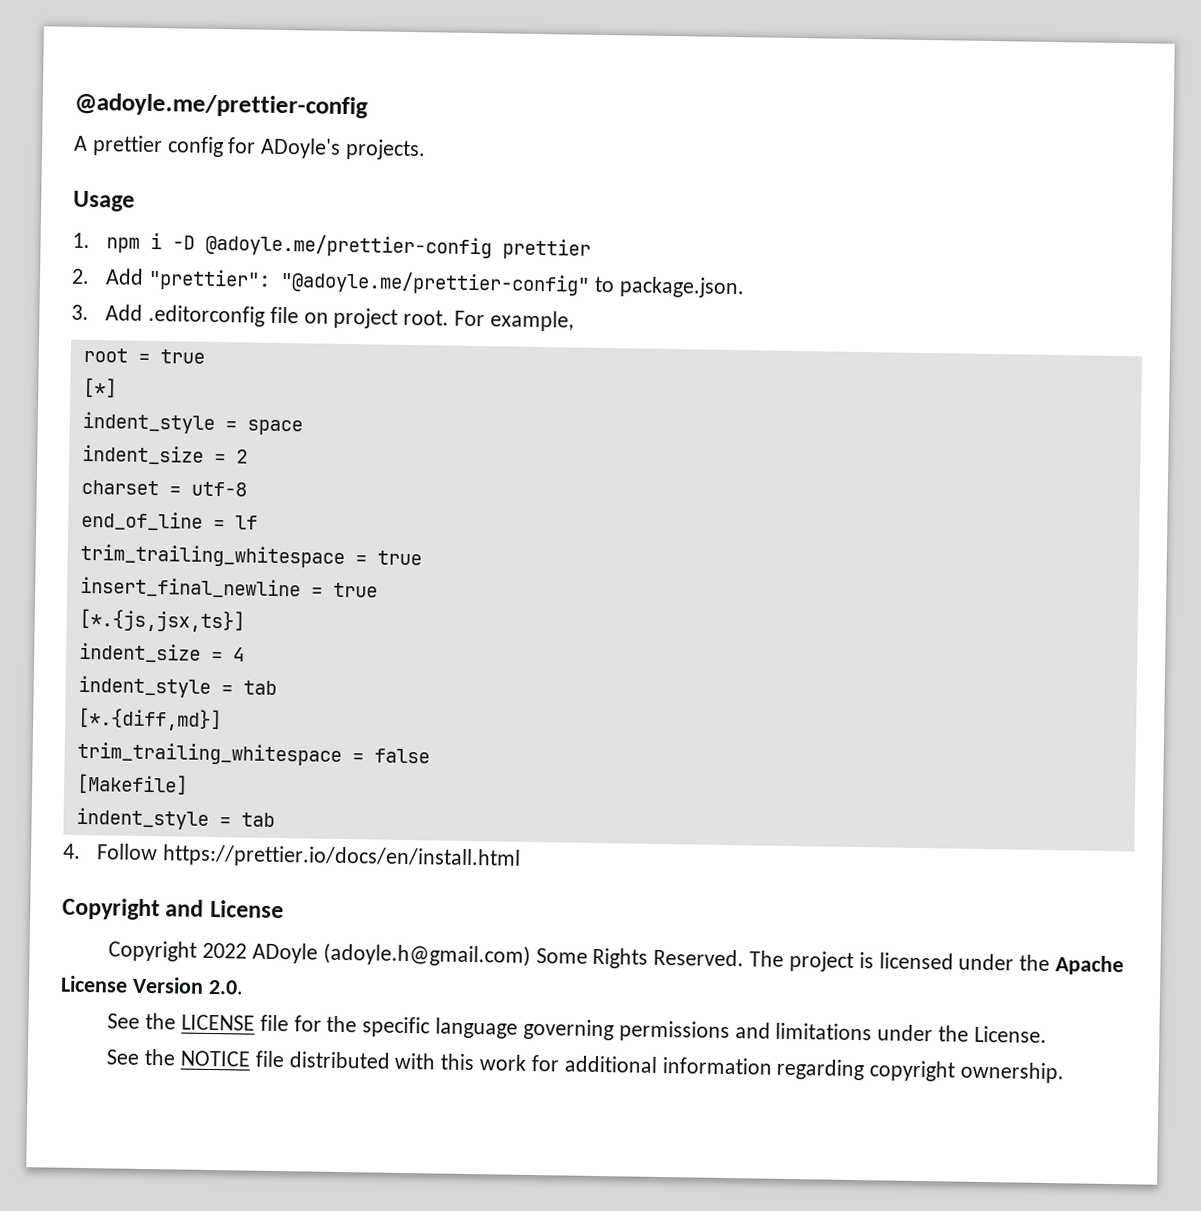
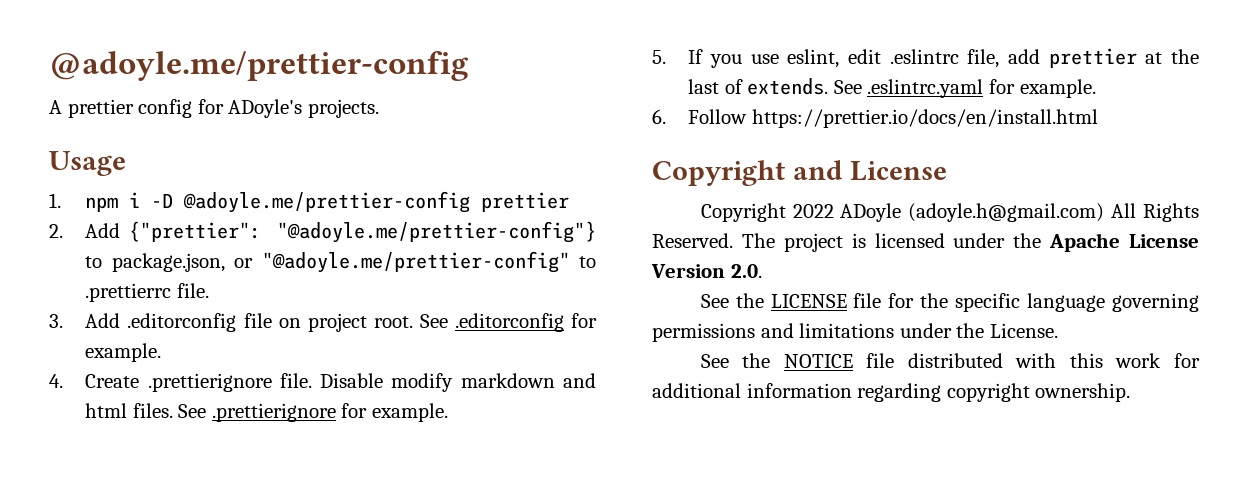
[147,268,745,299] "prettier": "@adoyle.me/prettier-config" to package.json. -> [128,221,596,243] [85,251,596,273] [85,283,209,302] {"prettier": "@adoyle.me/prettier-config"} to package.json, or "@adoyle.me/prettier-config" to .prettierrc file.
[453,310,574,332] [82,347,205,364] [82,377,117,398] [81,411,303,436] [81,444,248,465] [80,479,247,497] [80,510,258,531] [79,543,422,569] [79,576,378,599] [78,608,245,633] [78,642,245,663] [77,675,277,698] [77,707,222,732] [76,741,430,766] [76,773,188,795] [75,807,275,830] [63,843,81,859] For example, // root = true // [*] // indent_style = space // indent_size = 2 // charset = utf-8 // end_of_line = lf // trim_trailing_whitespace = true // insert_final_newline = true // [*.{js,jsx,ts}] // indent_size = 4 // indent_style = tab // [*.{diff,md}] // trim_trailing_whitespace = false // [Makefile] // indent_style = tab // 4. -> [419,313,597,332] [85,343,162,362] [49,373,596,392] [85,403,449,422] [652,48,1199,68] [688,78,1096,98] [652,109,666,124] See .editorconfig for example. // 4. Create .prettierignore file. Disable modify markdown and html files. See .prettierignore for example. // 5. If you use eslint, edit .eslintrc file, add prettier at the last of extends. See .eslintrc.yaml for example. // 6.
[535,948,588,964] Some -> [1111,203,1137,218] All

